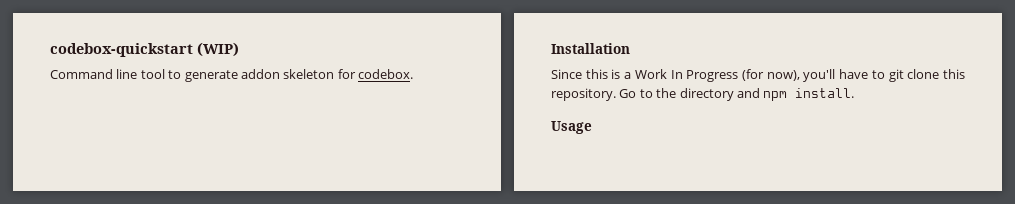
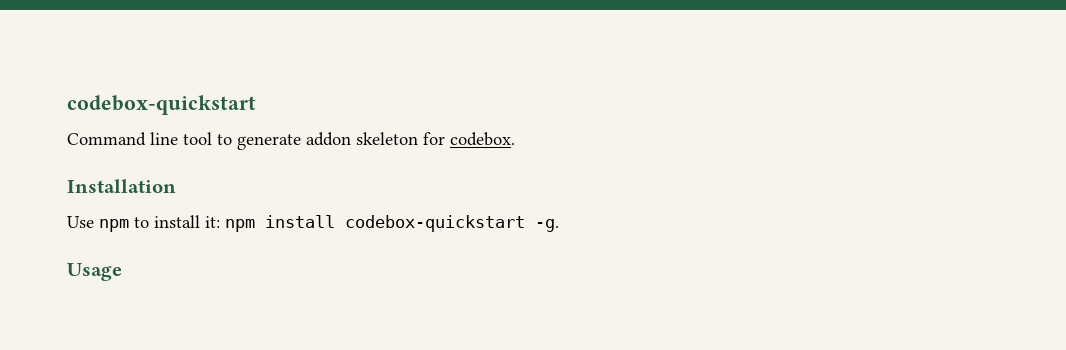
[50,42,239,57] codebox-quickstart (WIP) -> [67,95,256,115] codebox-quickstart
[551,69,965,82] [551,88,855,101] Since this is a Work In Progress (for now), you'll have to git clone this repository. Go to the directory and npm install. -> [67,215,559,232] Use npm to install it: npm install codebox-quickstart -g.

